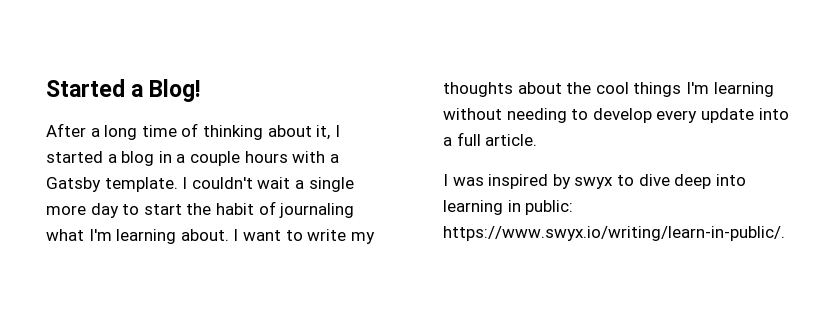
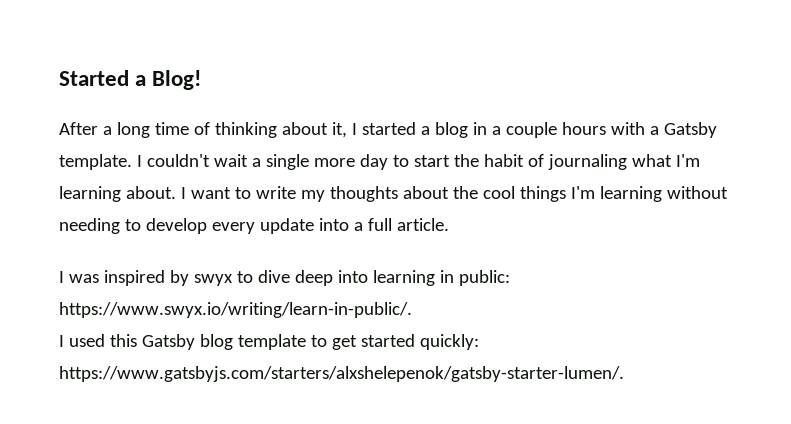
(785, 233) none -> [59,334,479,350] [59,366,624,382] // I used this Gatsby blog template to get started quickly: https://www.gatsbyjs.com/starters/alxshelepenok/gatsby-starter-lumen/.

